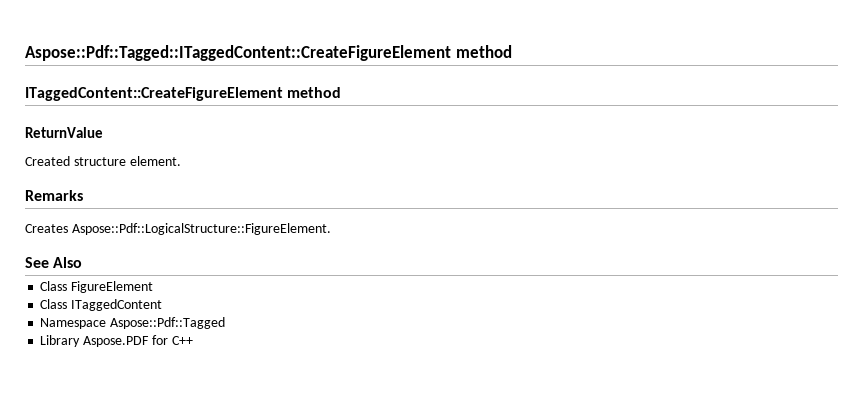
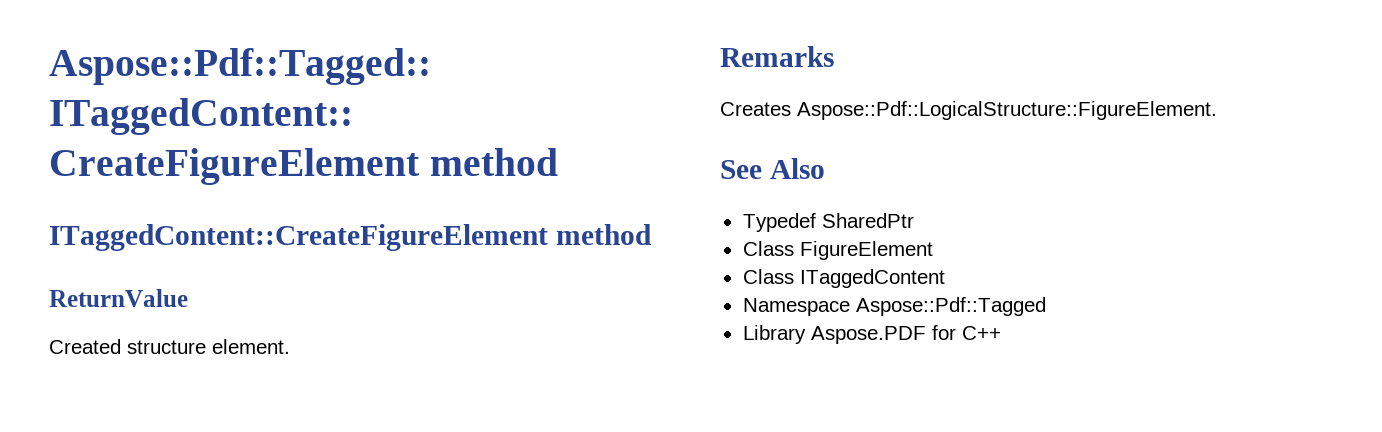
(83, 262) none -> [742,213,914,232] // Typedef SharedPtr

